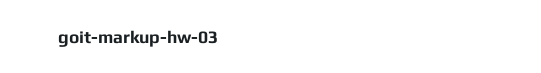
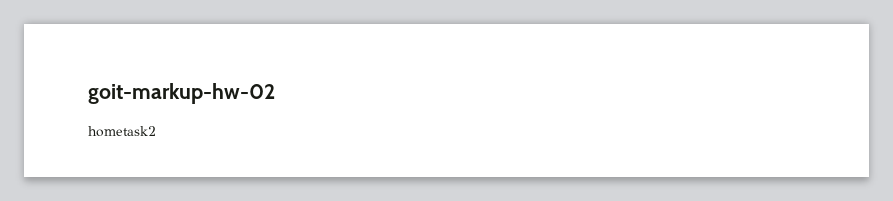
[58,30,218,47] goit-markup-hw-03 -> [88,83,275,104] [88,126,156,137] goit-markup-hw-02 // hometask2

